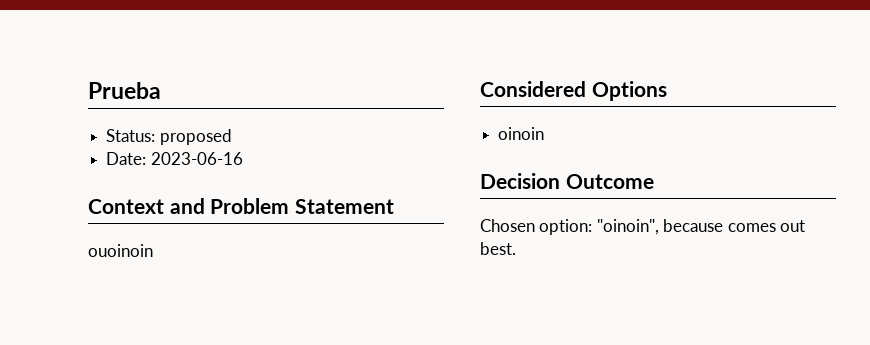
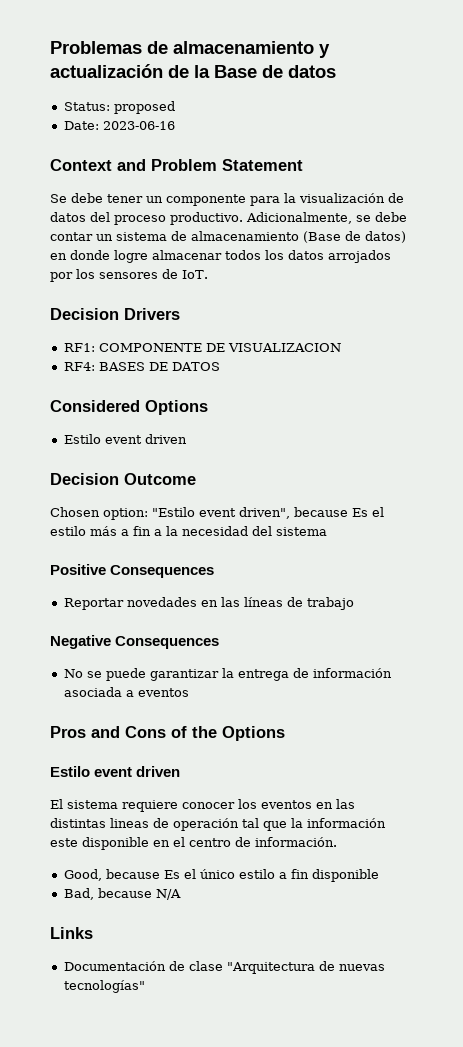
[88,82,161,99] Prueba -> [50,41,330,58] [50,64,336,78] Problemas de almacenamiento y actualización de la Base de datos
[88,244,153,257] ouoinoin -> [50,193,404,206] [50,212,407,225] [50,231,406,243] [50,250,391,263] [50,269,208,282] [50,308,180,320] [63,343,341,352] [63,362,220,371] Se debe tener un componente para la visualización de datos del proceso productivo. Adicionalmente, se debe contar un sistema de almacenamiento (Base de datos) en donde logre almacenar todos los datos arrojados por los sensores de IoT. // Decision Drivers // RF1: COMPONENTE DE VISUALIZACION // RF4: BASES DE DATOS
[498,127,545,140] oinoin -> [63,434,187,444] Estilo event driven
[596,219,806,235] [480,242,516,255] "oinoin", because comes out best. -> [152,507,384,519] [50,526,327,536] [50,564,215,578] [63,597,354,610] [50,635,220,649] [63,668,392,681] [63,687,189,697] [50,726,285,741] [50,766,181,777] [50,799,355,812] [50,818,386,831] [50,837,337,850] [63,869,379,882] [63,888,181,900] [50,927,93,939] [63,961,385,974] [63,980,145,993] "Estilo event driven", because Es el estilo más a fin a la necesidad del sistema // Positive Consequences // Reportar novedades en las líneas de trabajo // Negative Consequences // No se puede garantizar la entrega de información asociada a eventos // Pros and Cons of the Options // Estilo event driven // El sistema requiere conocer los eventos en las distintas lineas de operación tal que la información este disponible en el centro de información. // Good, because Es el único estilo a fin disponible // Bad, because N/A // Links // Documentación de clase "Arquitectura de nuevas tecnologías"

